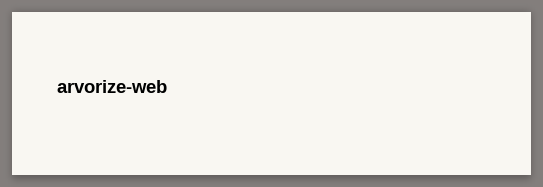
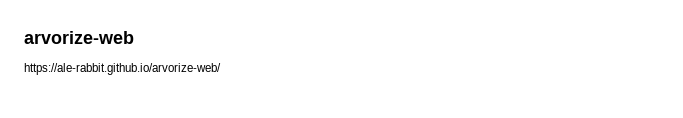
(167, 86) none -> [24,63,221,75] // https://ale-rabbit.github.io/arvorize-web/

